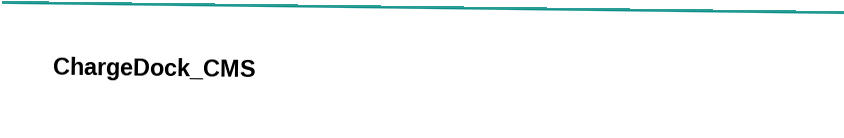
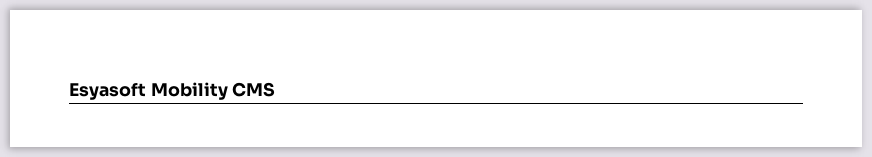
[52,56,257,82] ChargeDock_CMS -> [69,82,276,100] Esyasoft Mobility CMS

